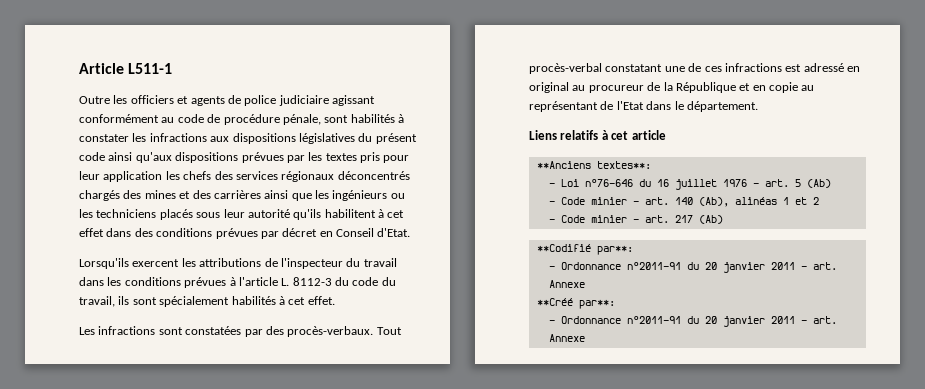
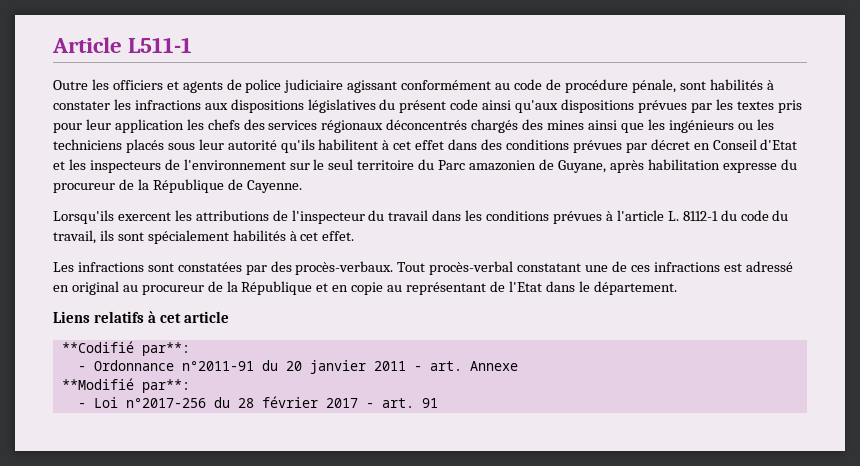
[179,190,261,199] et des carrières -> (585, 125) none
[377,228,411,237] d'Etat. -> [760,139,798,150] [53,159,797,173] [53,179,302,193] d'Etat et les inspecteurs de l'environnement sur le seul territoire du Parc amazonien de Guyane, après habilitation expresse du procureur de la République de Cayenne.
[292,277,332,286] 8112-3 -> [682,211,718,221] 8112-1
[536,161,651,169] [548,179,831,190] [548,197,819,207] [548,215,723,224] // **Anciens textes**: // - Loi n°76-646 du 16 juillet 1976 - art. 5 (Ab) // - Code minier - art. 140 (Ab), alinéas 1 et 2 // - Code minier - art. 217 (Ab) -> (229, 317) none
[536,298,615,309] [548,316,837,327] [548,334,585,342] **Créé par**: // - Ordonnance n°2011-91 du 20 janvier 2011 - art. Annexe -> [61,378,190,393] [77,396,438,408] **Modifié par**: // - Loi n°2017-256 du 28 février 2017 - art. 91

